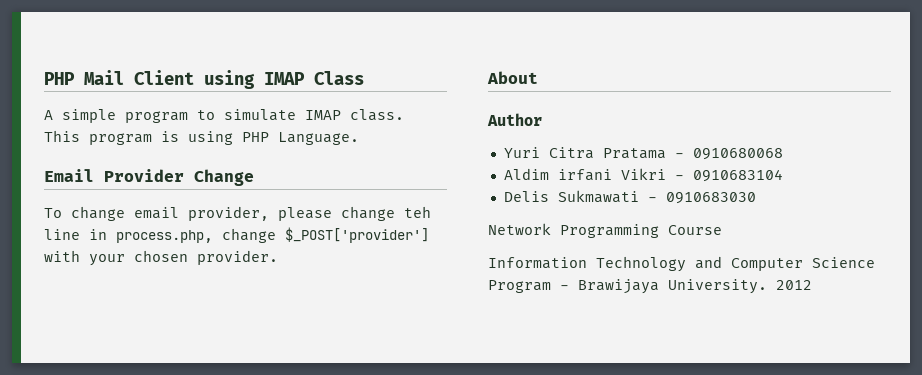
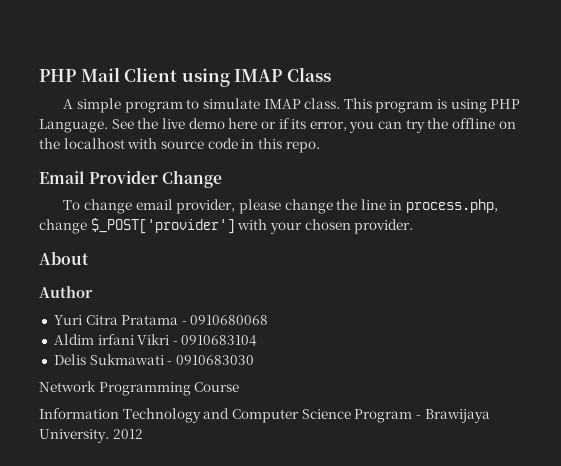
(359, 138) none -> [111,118,516,133] [39,138,320,153] See the live demo here or if its error, you can try the offline on the localhost with source code in this repo.
[404,206,431,218] teh -> [336,199,358,210] the

